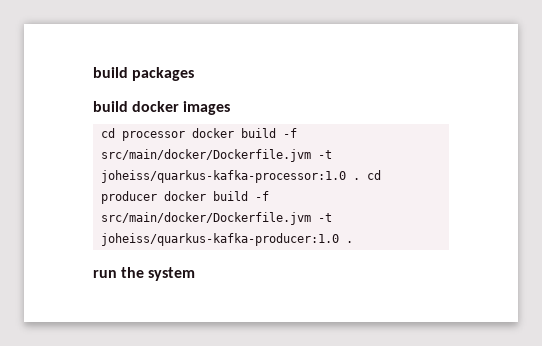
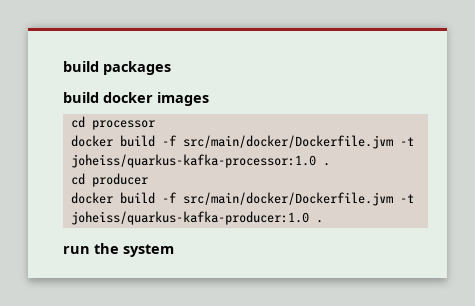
(185, 136) none -> (155, 125) //
(360, 179) none -> (330, 164) //
(157, 197) none -> (148, 180) //

